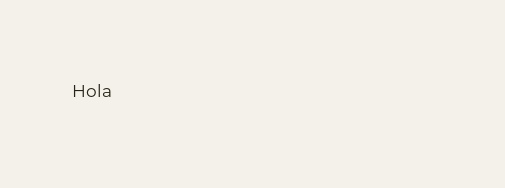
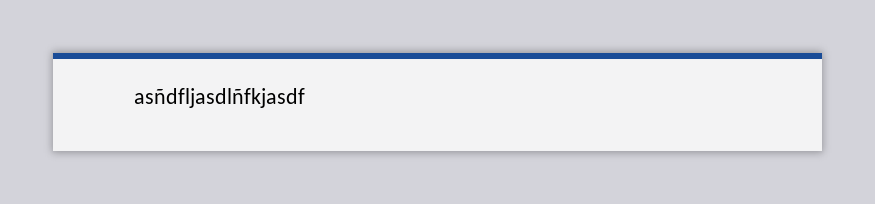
[72,84,112,97] Hola -> [134,88,305,108] asñdfljasdlñfkjasdf

